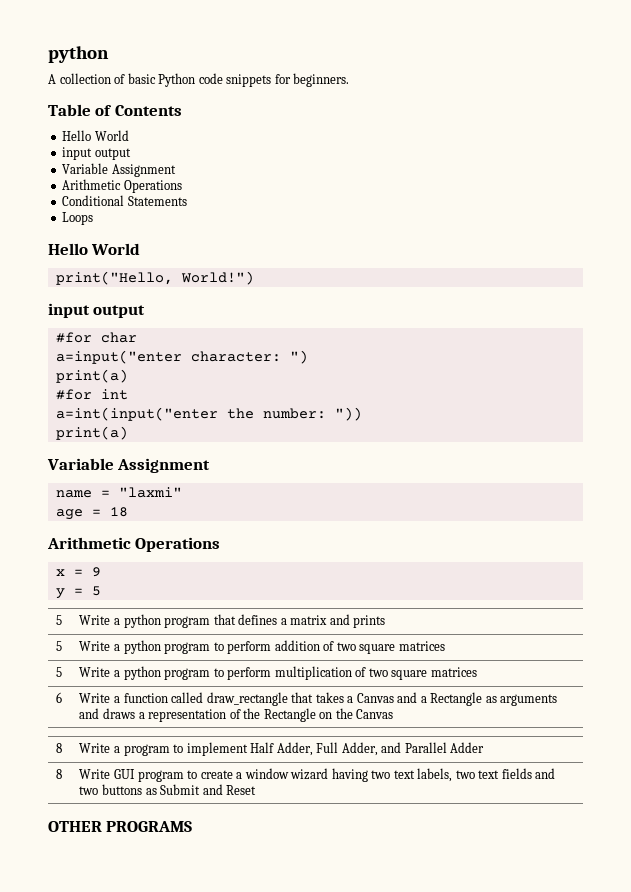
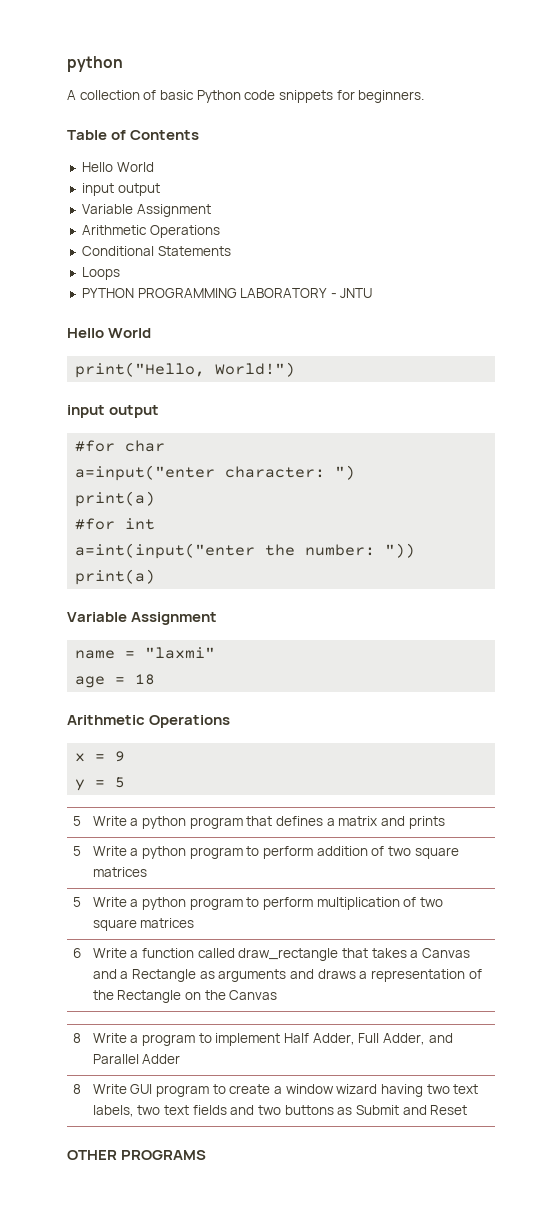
(94, 218) none -> [81,288,373,298] // PYTHON PROGRAMMING LABORATORY - JNTU

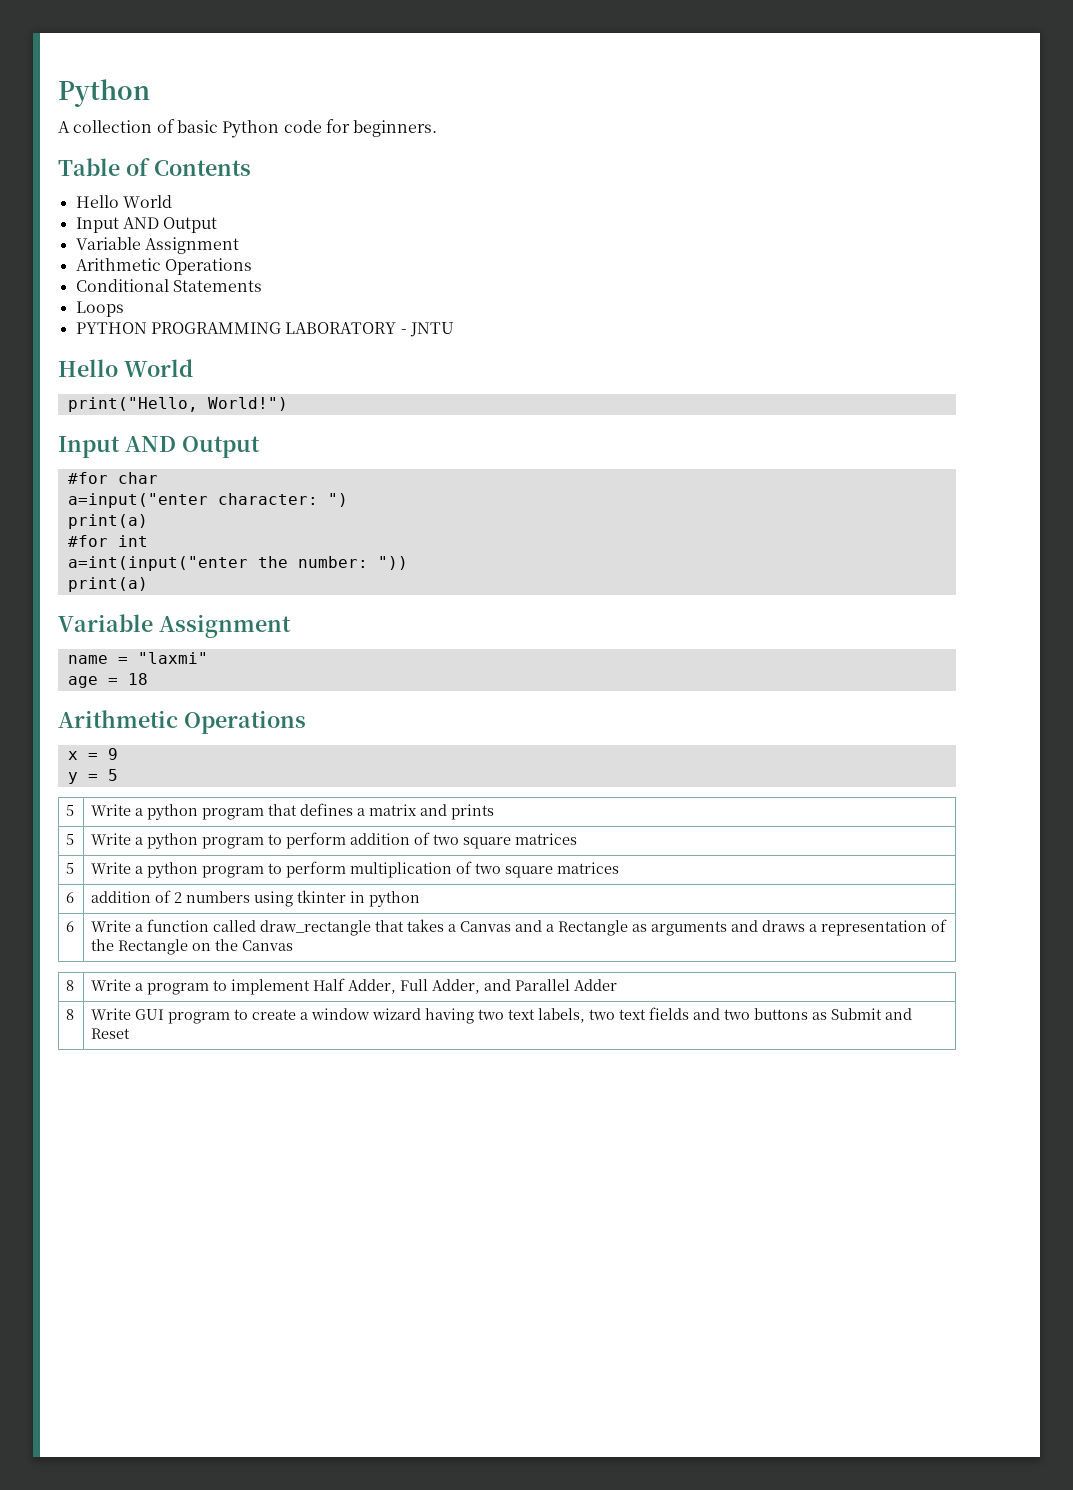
[67,56,123,72] python -> [58,79,150,107] Python
[278,90,333,103] snippets -> (322, 126) none
[81,183,160,196] input output -> [75,217,218,233] Input AND Output
[67,405,160,418] input output -> [58,436,260,458] Input AND Output
(195, 923) none -> [66,892,75,903] [91,890,421,907] // 6 | addition of 2 numbers using tkinter in python
[67,1150,207,1160] // OTHER PROGRAMS -> (131, 1033) none

